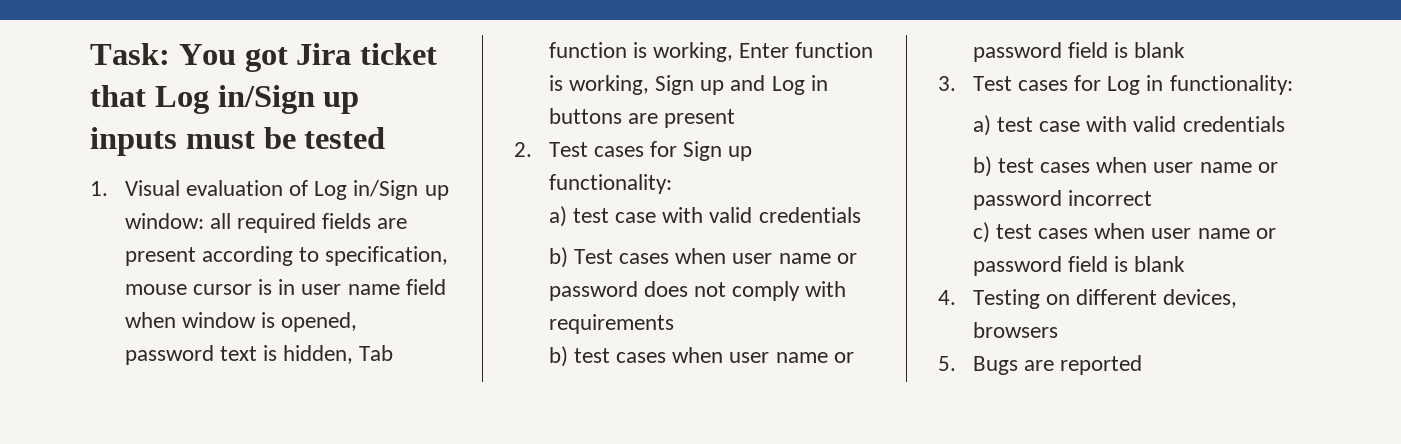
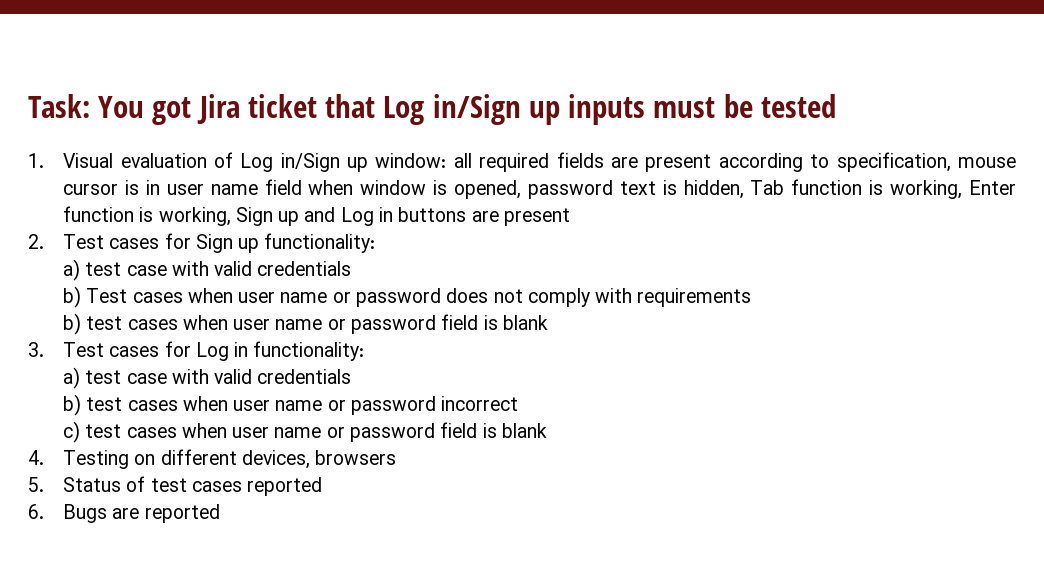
(956, 363) none -> [63,476,323,496] [28,504,44,519] Status of test cases reported // 6.

